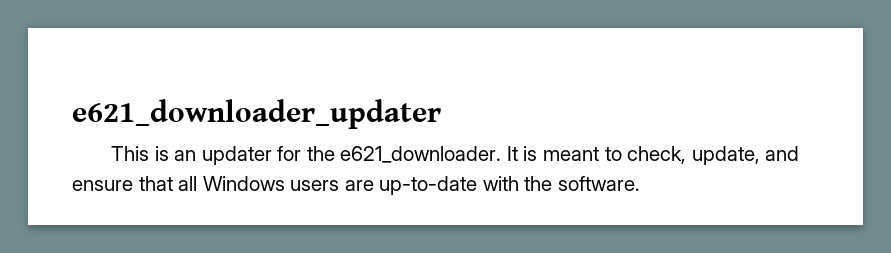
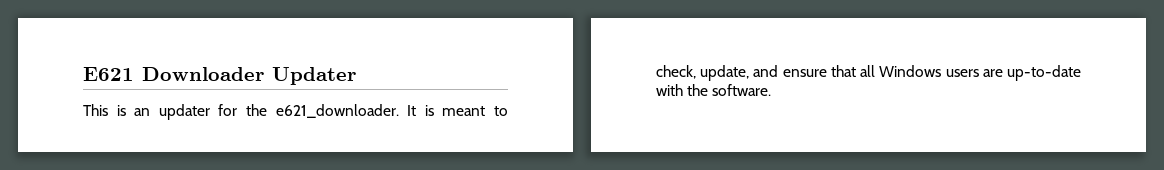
[72,99,441,129] e621_downloader_updater -> [83,67,356,85] E621 Downloader Updater

